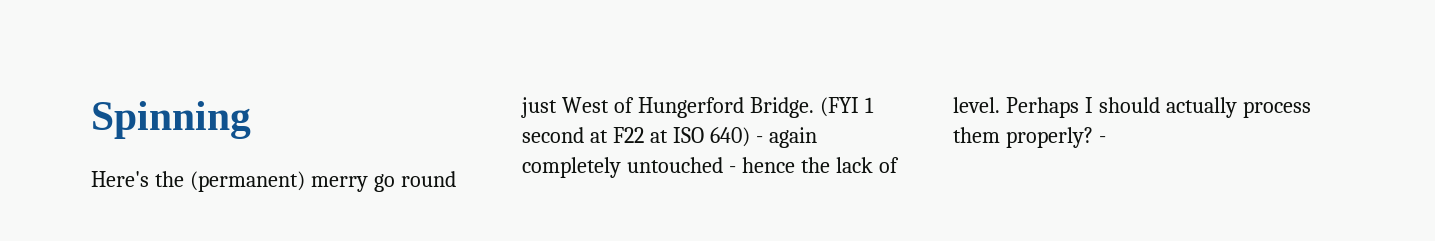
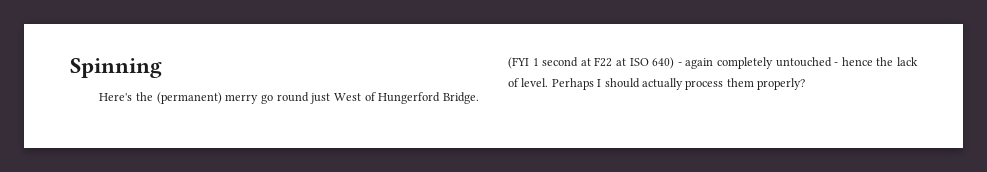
[1098,136,1106,143] - -> (805, 84) none

